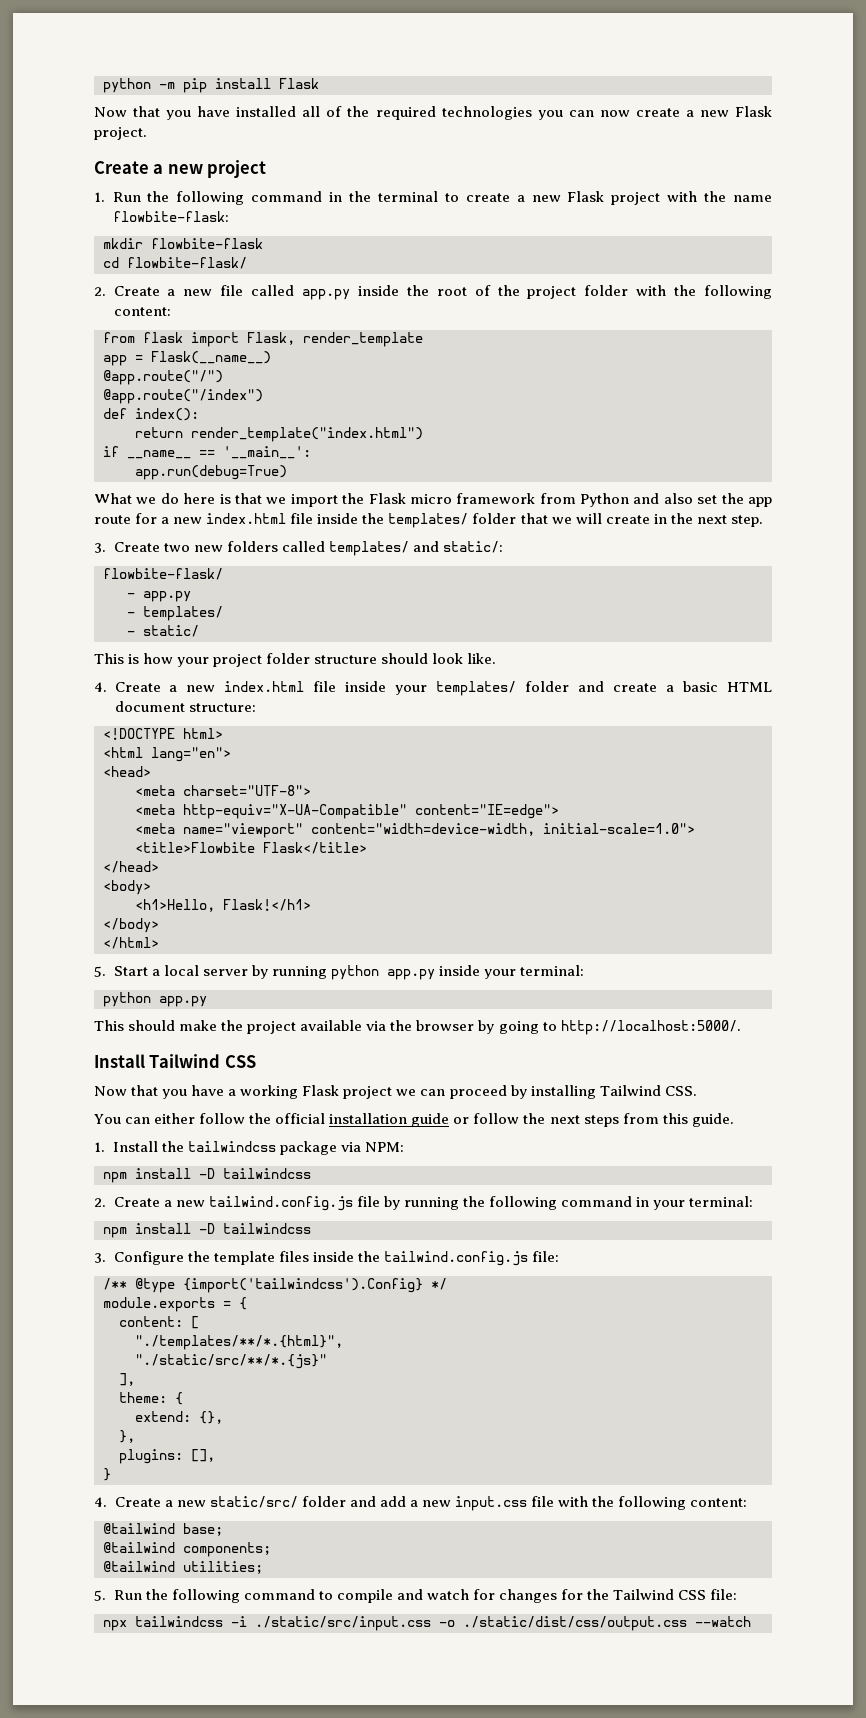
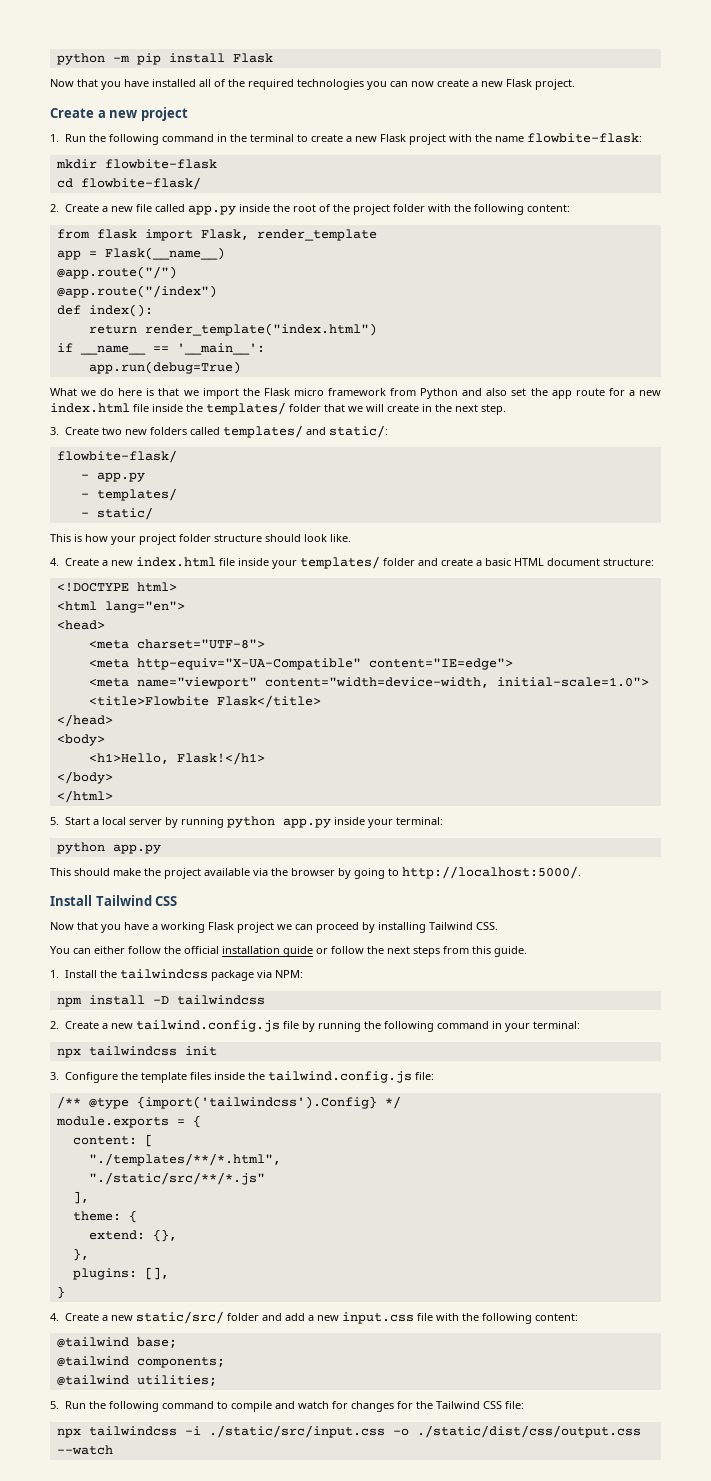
[103,1223,311,1238] npm install -D tailwindcss -> [56,1046,217,1058] npx tailwindcss init
[135,1335,343,1350] [135,1354,327,1369] "./templates/**/*.{html}", // "./static/src/**/*.{js}" -> [88,1153,281,1166] [88,1172,265,1185] "./templates/**/*.html", // "./static/src/**/*.js"

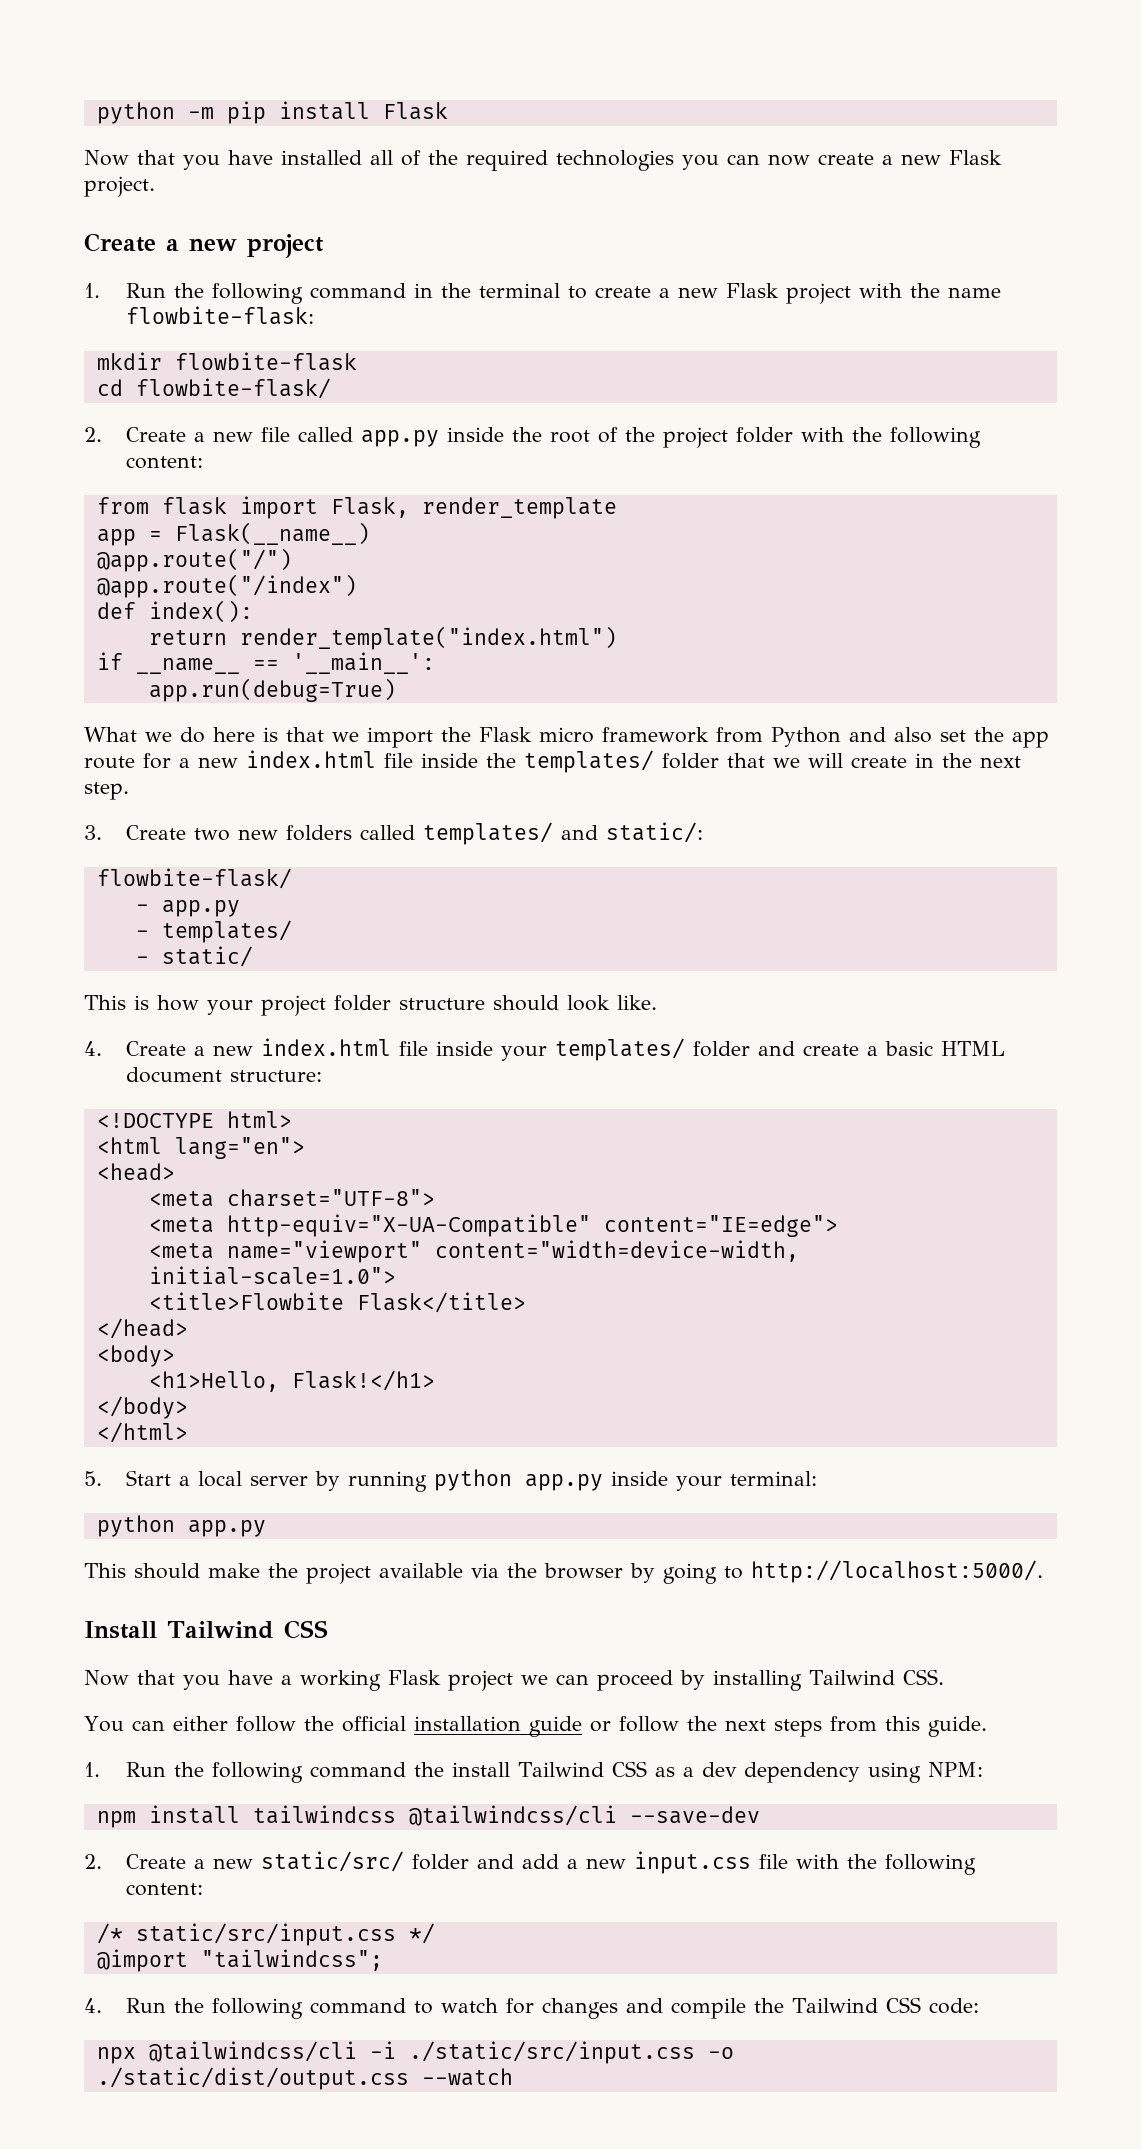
[64,969,272,981] Install the tailwindcss package via -> [125,1761,921,1783] Run the following command the install Tailwind CSS as a dev dependency using
[152,995,265,1005] [50,1020,580,1032] [56,1046,217,1058] [50,1071,434,1083] [56,1096,401,1109] [55,1115,201,1128] [72,1134,153,1147] [88,1153,281,1166] [88,1172,265,1185] [72,1191,89,1204] [72,1210,137,1223] [88,1229,177,1242] [72,1248,89,1261] [72,1267,169,1280] [56,1286,65,1299] [50,1313,59,1321] -D tailwindcss // 2. Create a new tailwind.config.js file by running the following command in your terminal: // npx tailwindcss init // 3. Configure the template files inside the tailwind.config.js file: // /** @type {import('tailwindcss').Config} */ // module.exports = { // content: [ // "./templates/**/*.html", // "./static/src/**/*.js" // ], // theme: { // extend: {}, // }, // plugins: [], // } // 4. -> [252,1805,760,1826] [84,1854,102,1869] tailwindcss @tailwindcss/cli --save-dev // 2.
[56,1337,177,1348] [56,1356,225,1368] [56,1375,217,1386] [50,1401,59,1409] @tailwind base; // @tailwind components; // @tailwind utilities; // 5. -> [96,1923,435,1946] [96,1949,383,1972] [84,1998,102,2013] /* static/src/input.css */ // @import "tailwindcss"; // 4.
[230,1401,295,1412] compile and -> (433, 2007) none
[396,1401,413,1409] for -> [625,1998,746,2019] and compile
[504,1401,524,1409] [56,1426,177,1438] file: // npx tailwindcss -> [928,1998,979,2014] [96,2041,357,2064] code: // npx @tailwindcss/cli
[416,1425,641,1438] ./static/dist/css/output.css -> [96,2067,409,2090] ./static/dist/output.css

